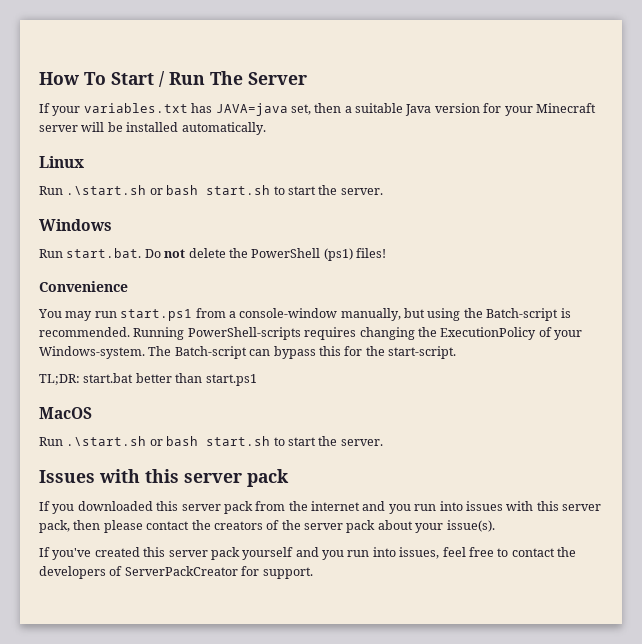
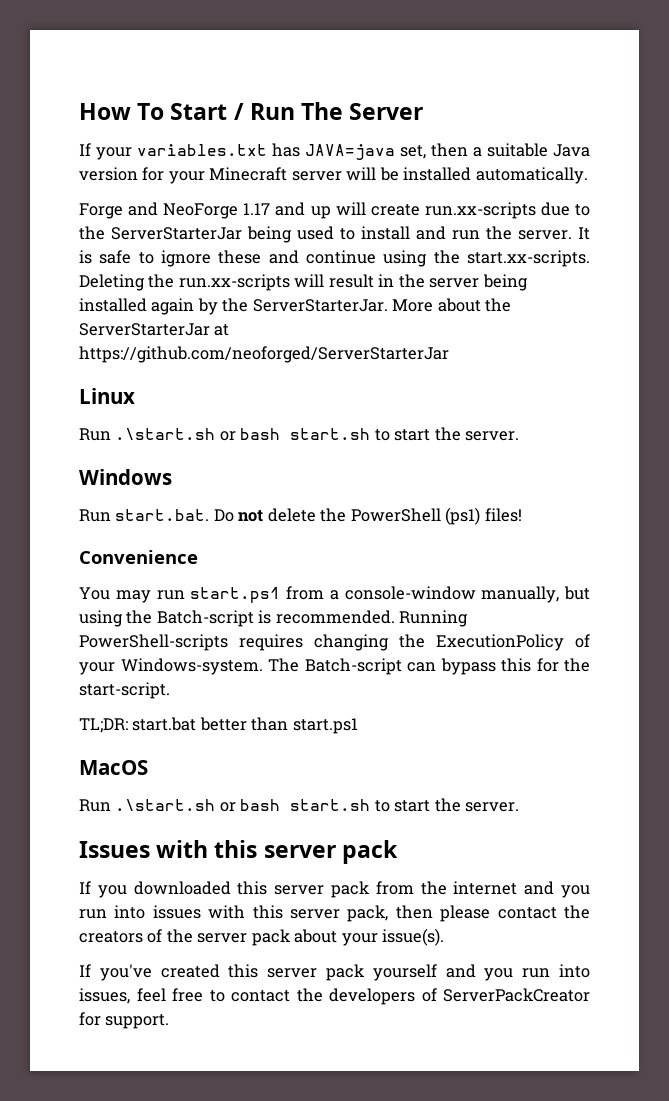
(266, 128) none -> [79,202,591,219] [79,226,590,243] [79,250,590,267] [79,274,528,291] [79,298,512,315] [79,323,230,336] [79,346,449,363] // Forge and NeoForge 1.17 and up will create run.xx-scripts due to the ServerStarterJar being used to install and run the server. It is safe to ignore these and continue using the start.xx-scripts. Deleting the run.xx-scripts will result in the server being installed again by the ServerStarterJar. More about the ServerStarterJar at https://github.com/neoforged/ServerStarterJar

